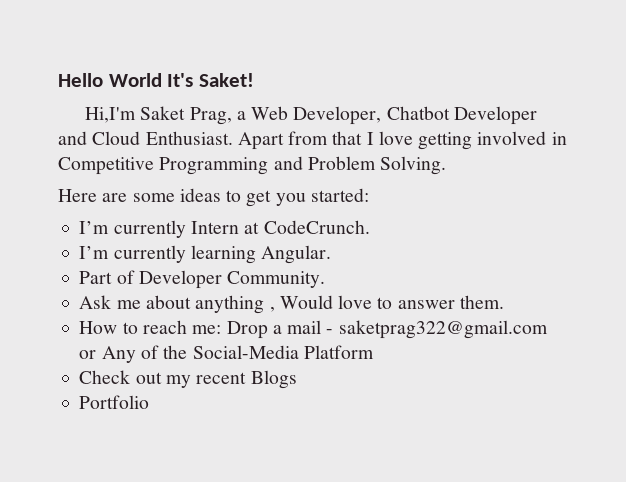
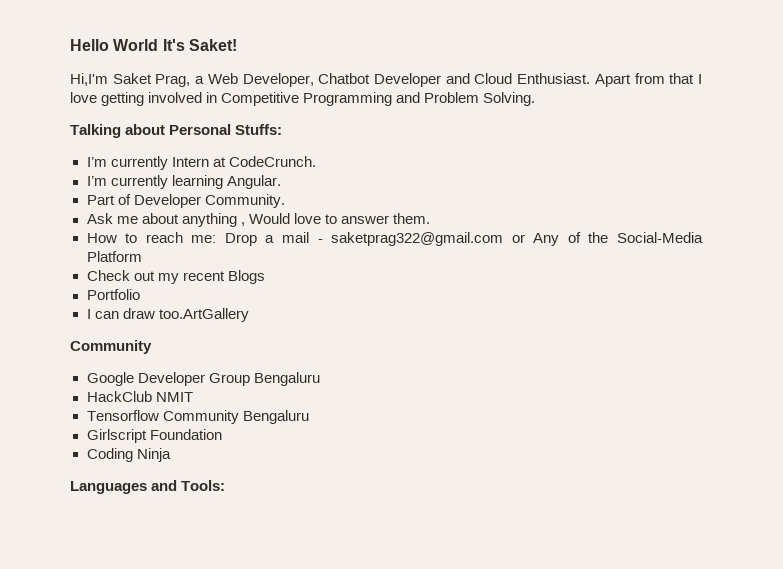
[58,188,369,207] Here are some ideas to get you started: -> [70,124,283,138] Talking about Personal Stuffs:
(150, 402) none -> [86,308,249,322] [70,340,152,354] [86,372,320,386] [86,391,193,402] [86,410,309,424] [86,429,222,443] [86,448,171,462] [70,480,226,494] // I can draw too.ArtGallery // Community // Google Developer Group Bengaluru // HackClub NMIT // Tensorflow Community Bengaluru // Girlscript Foundation // Coding Ninja // Languages and Tools:

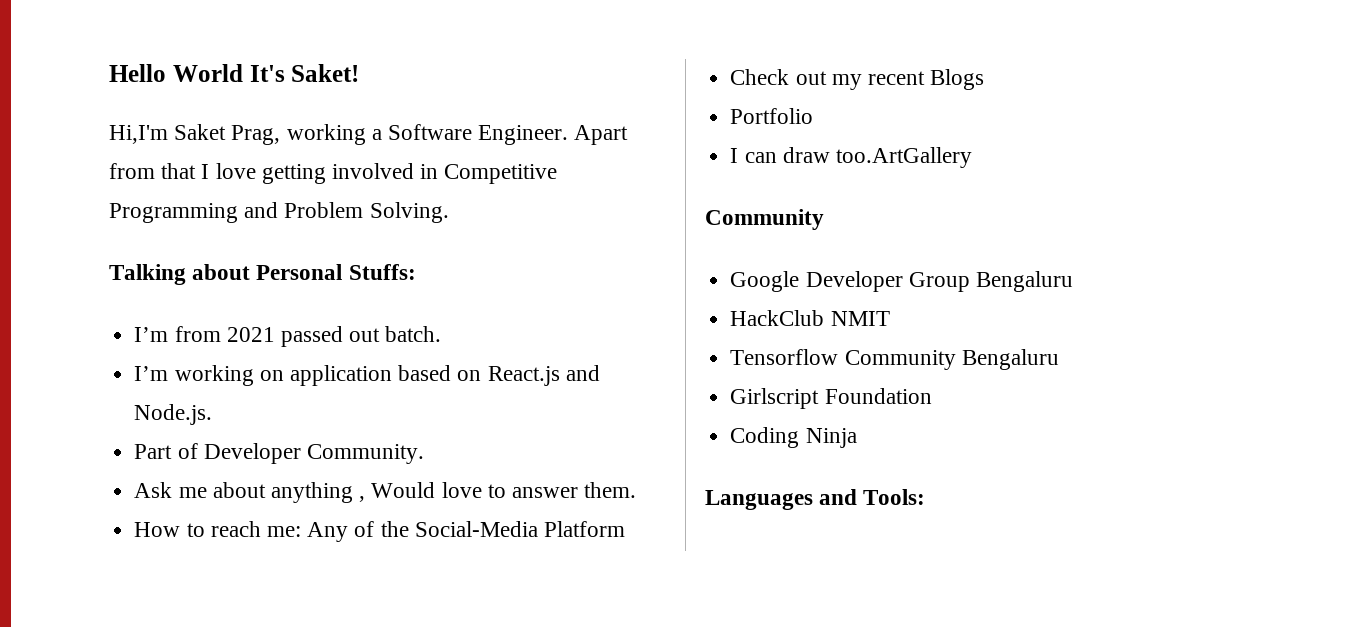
[195,73,591,87] a Web Developer, Chatbot Developer and Cloud Enthusiast. -> [286,124,569,145] working a Software Engineer.
[110,156,316,170] [86,175,281,189] currently Intern at CodeCrunch. // I’m currently learning Angular. -> [174,326,442,347] [134,365,600,386] [134,404,213,425] from 2021 passed out batch. // I’m working on application based on React.js and Node.js.
[224,232,525,246] Drop a mail - saketprag322@gmail.com or -> (301, 531) none

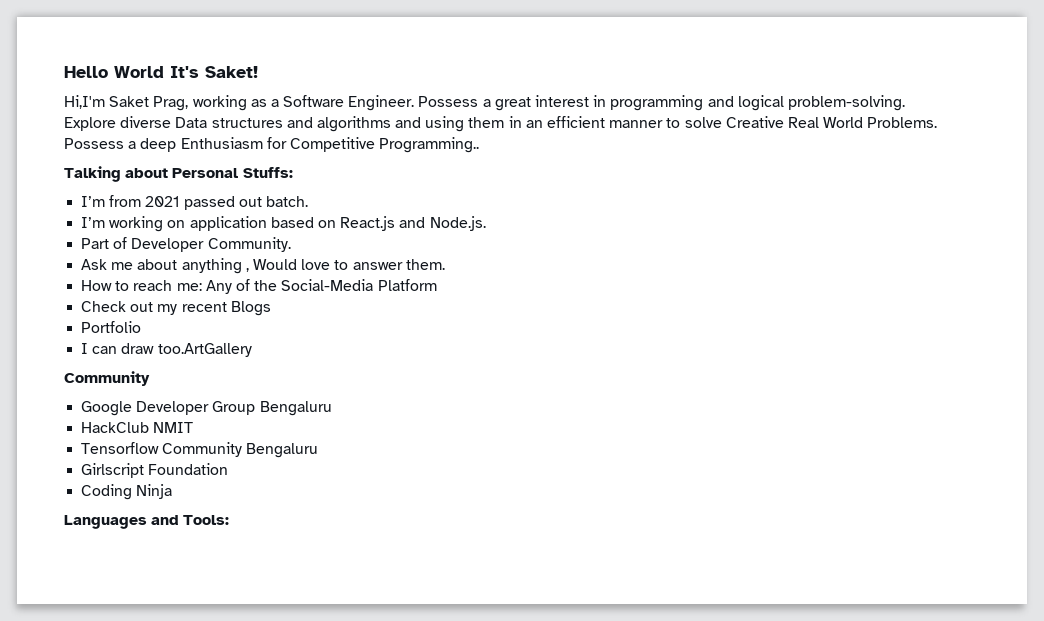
(366, 134) none -> [250,99,267,107] as
[574,125,629,145] [109,163,558,184] [109,202,449,223] Apart from that I love getting involved in Competitive Programming and Problem Solving. -> [418,95,905,111] [64,116,938,132] [64,137,480,153] Possess a great interest in programming and logical problem-solving. Explore diverse Data structures and algorithms and using them in an efficient manner to solve Creative Real World Problems. Possess a deep Enthusiasm for Competitive Programming..

